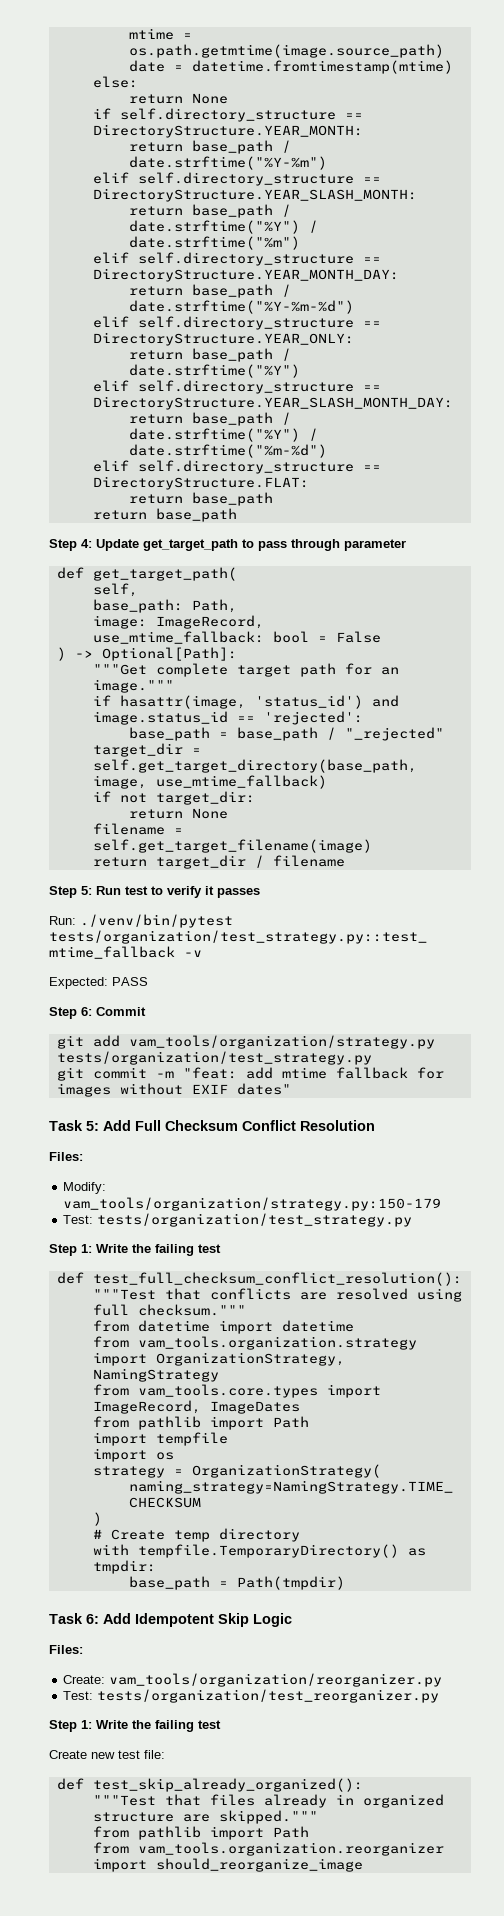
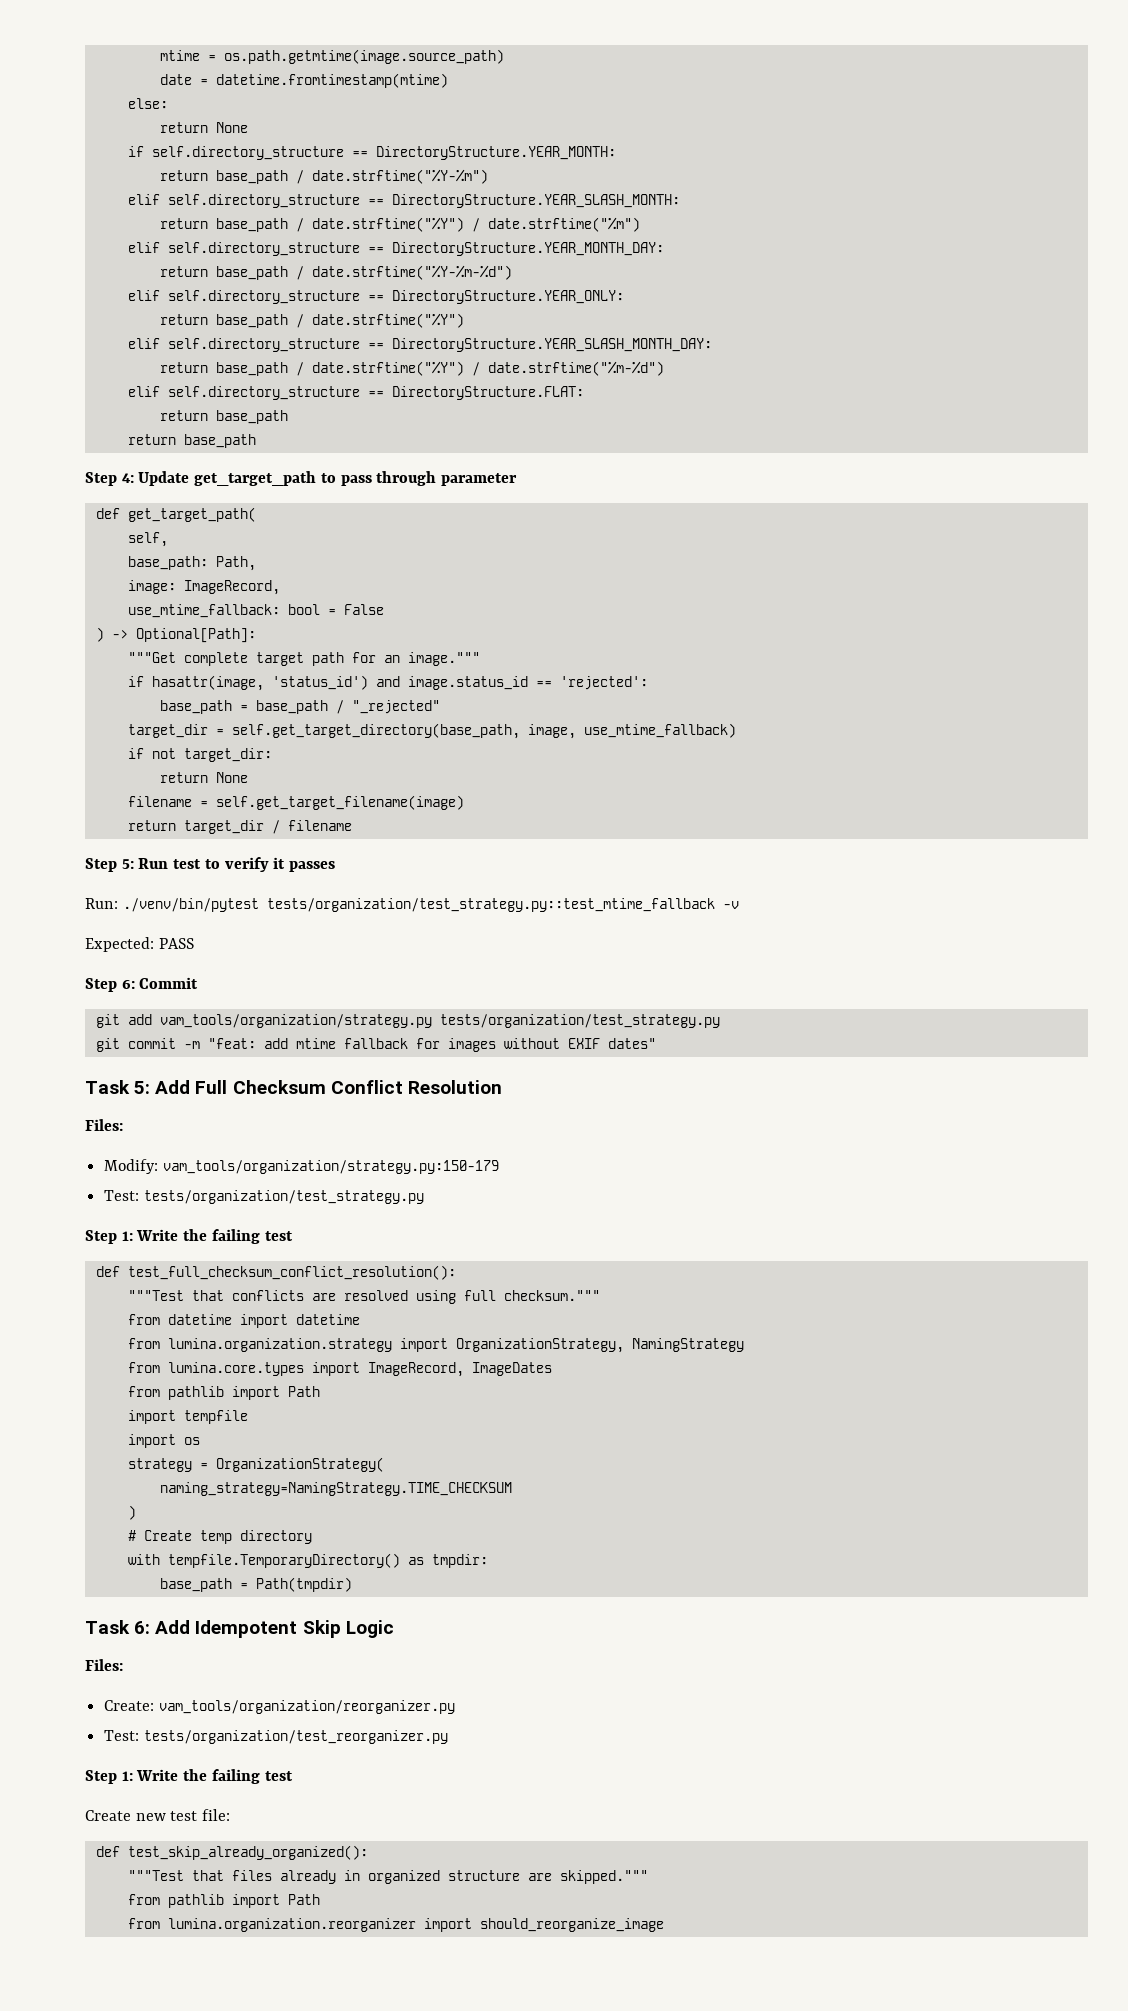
[137,1336,417,1350] vam_tools.organization.strategy -> [167,1338,392,1352] lumina.organization.strategy
[137,1384,318,1398] vam_tools.core.types -> [167,1362,304,1376] lumina.core.types
[137,1842,444,1856] vam_tools.organization.reorganizer -> [167,1918,416,1932] lumina.organization.reorganizer

